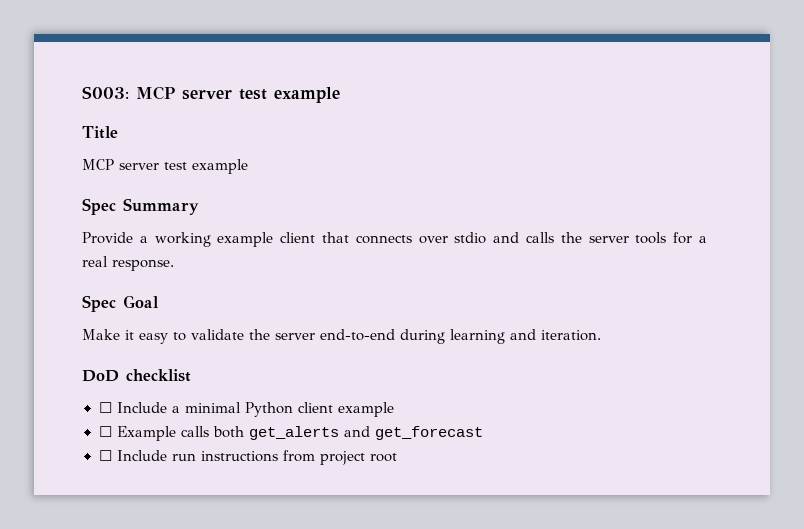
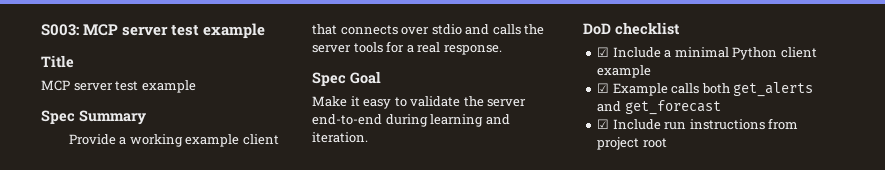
[98,402,112,413] ☐ -> [597,47,610,57] ☑
[98,426,112,437] ☐ -> [597,83,610,93] ☑
[98,450,112,461] ☐ -> [597,119,610,129] ☑

